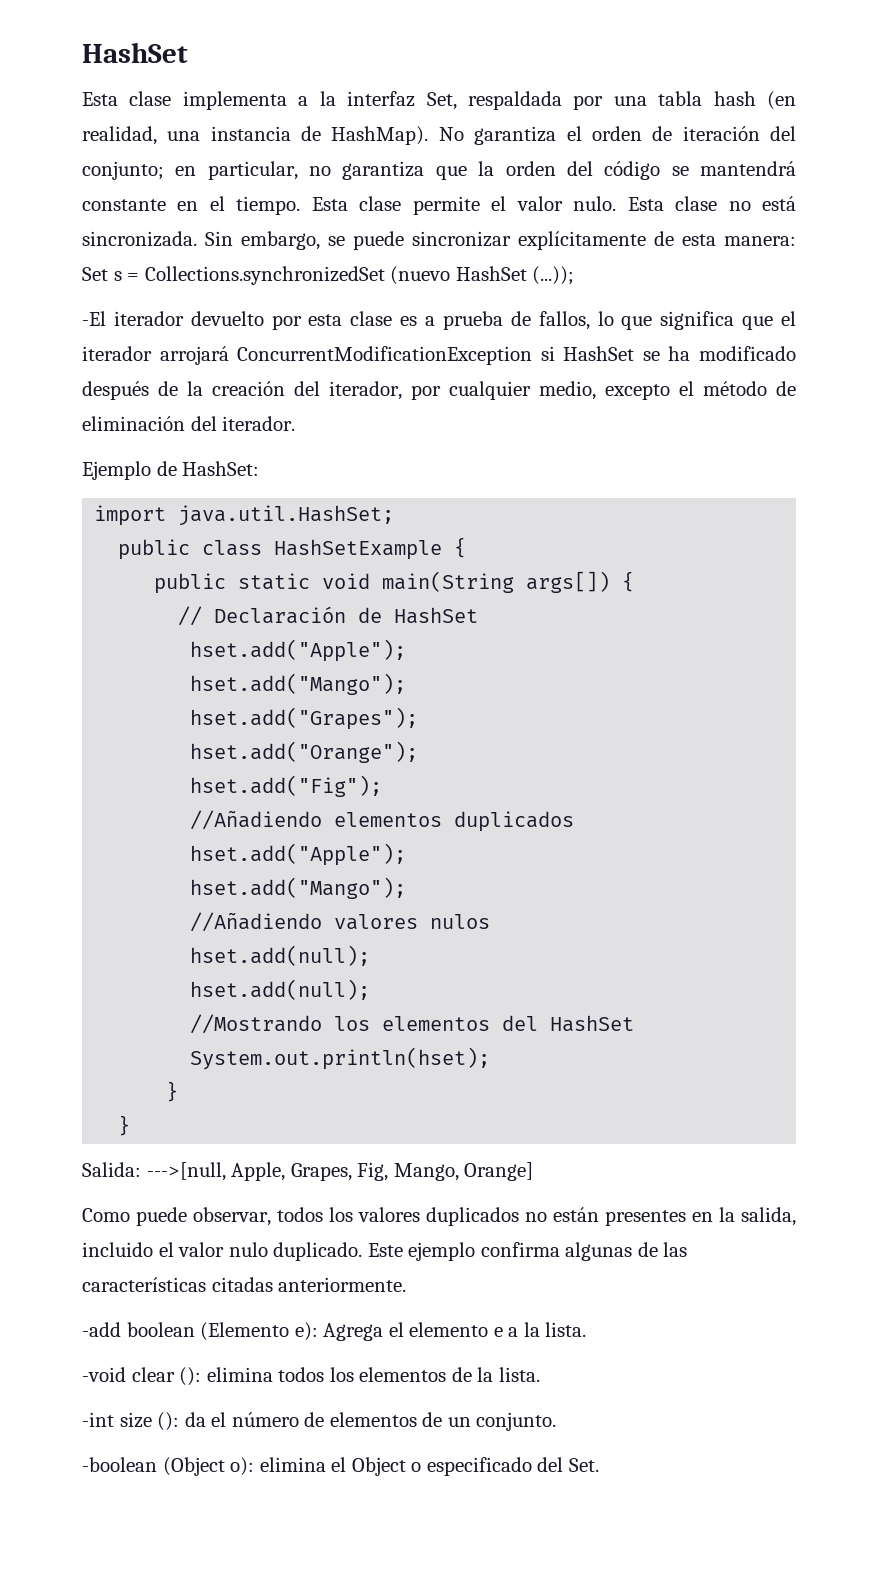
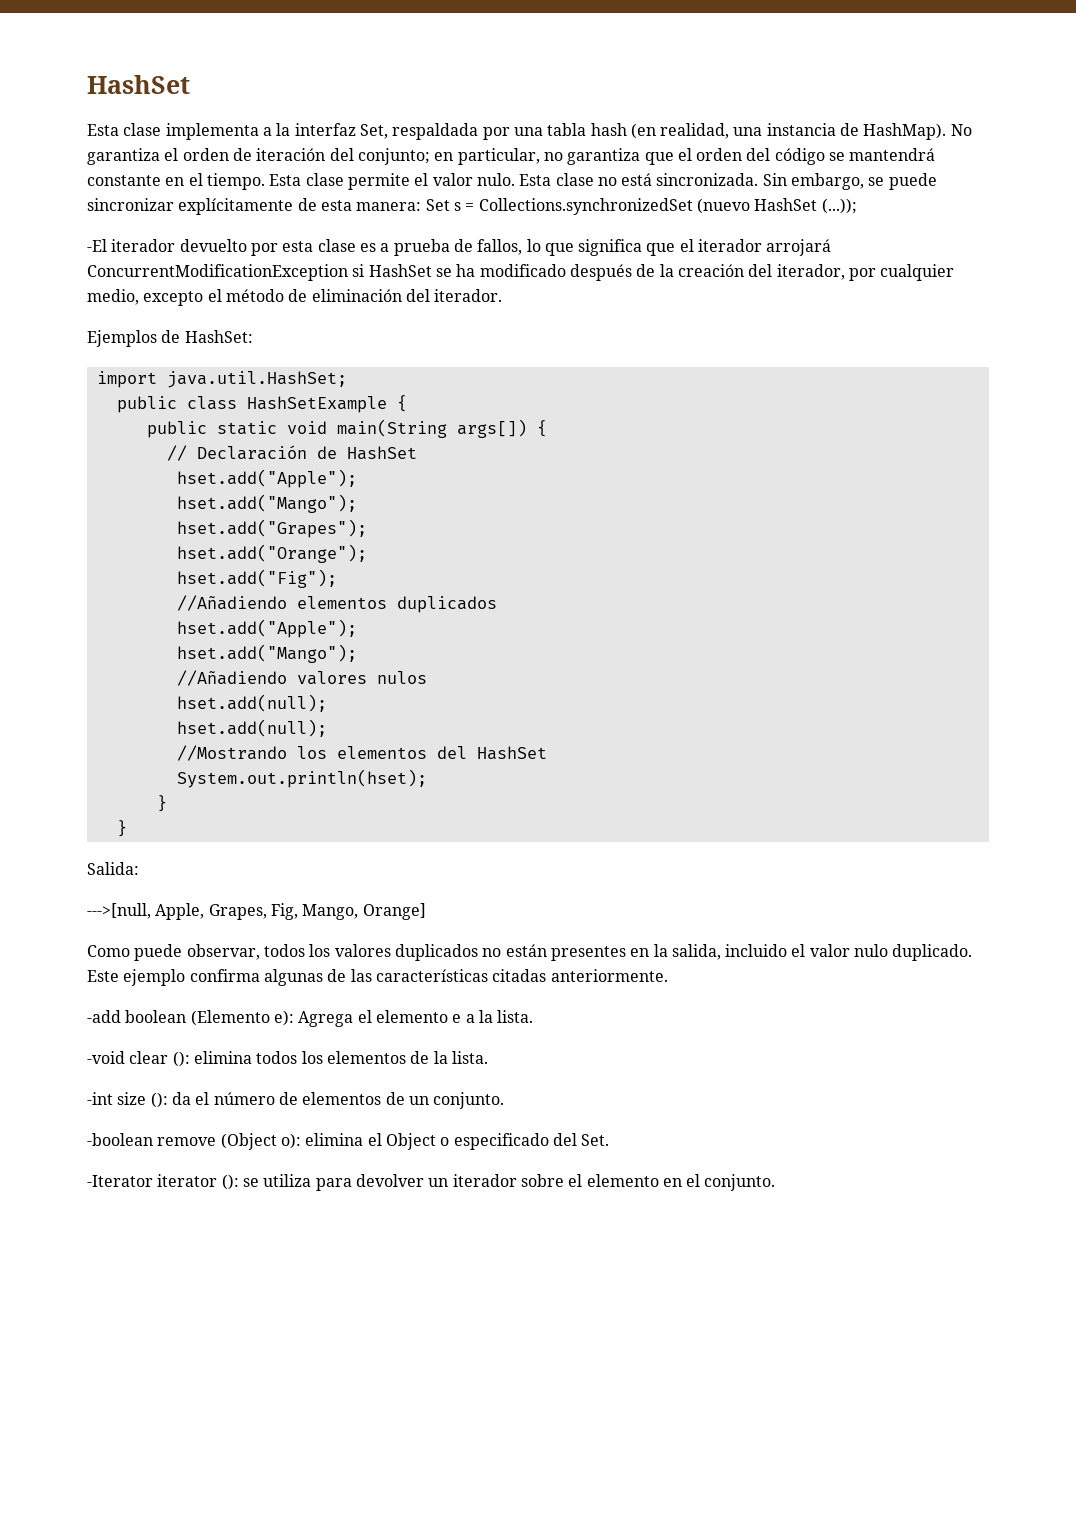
[478,161,495,176] la -> [677,148,692,161] el
[82,461,151,480] Ejemplo -> [87,330,157,347] Ejemplos
(141, 1169) none -> (139, 868) //
(157, 1464) none -> [157,1137,217,1146] remove
(599, 1465) none -> [87,1174,776,1191] // -Iterator iterator (): se utiliza para devolver un iterador sobre el elemento en el conjunto.

